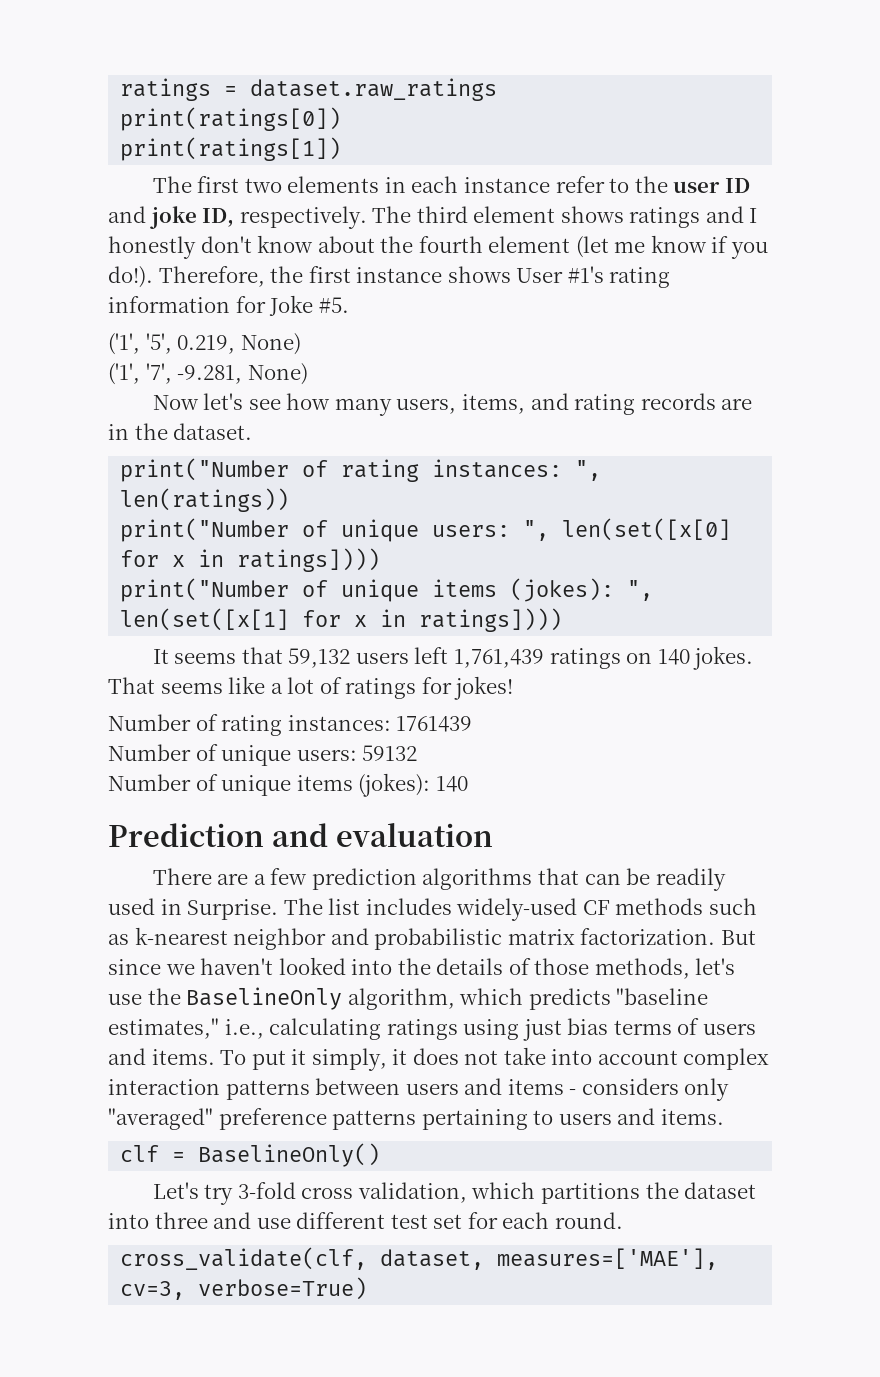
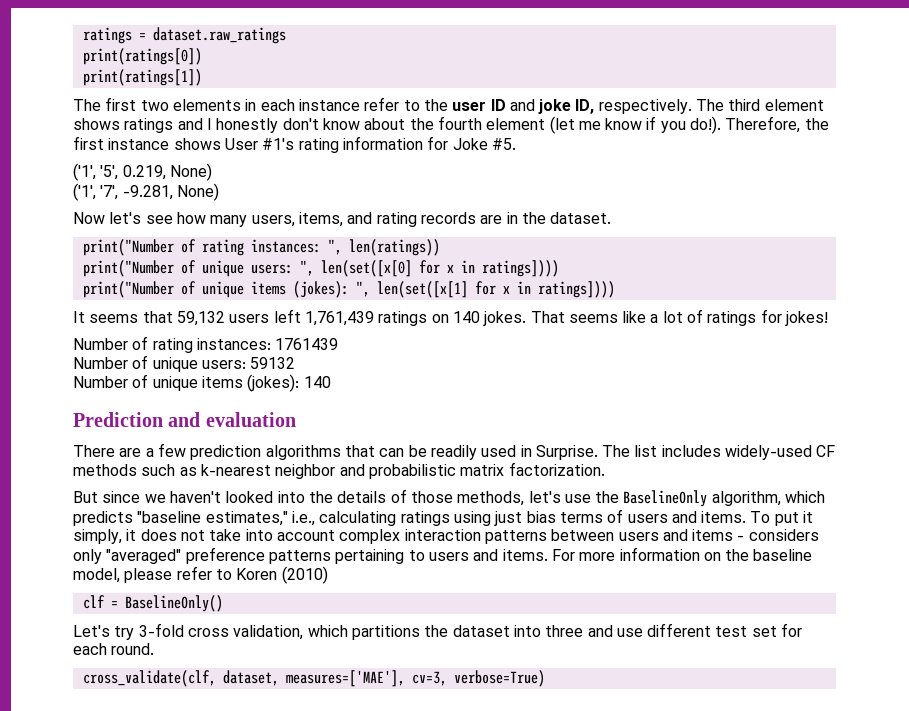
(716, 936) none -> (605, 469) //
(724, 1117) none -> [551,547,813,561] [73,566,328,584] For more information on the baseline model, please refer to Koren (2010)

